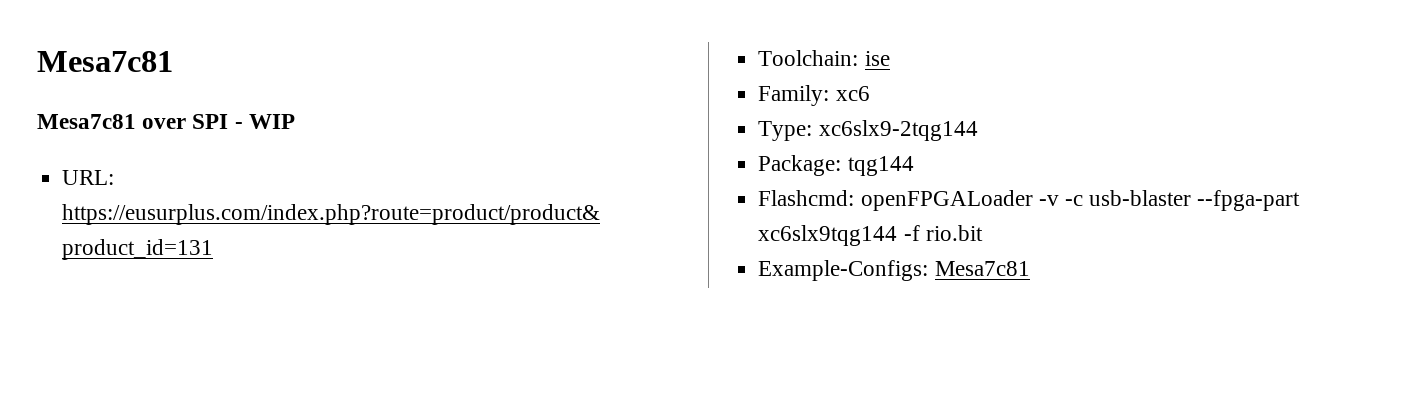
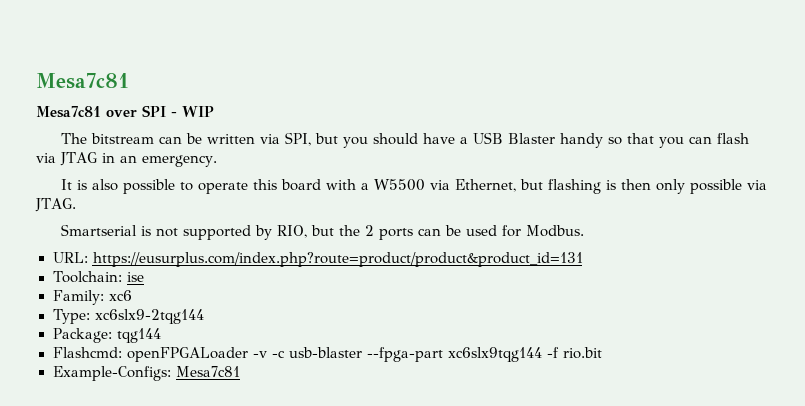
(295, 121) none -> [60,132,749,148] [36,152,217,167] [60,179,767,194] [35,198,76,212] [60,224,584,240] // The bitstream can be written via SPI, but you should have a USB Blaster handy so that you can flash via JTAG in an emergency. // It is also possible to operate this board with a W5500 via Ethernet, but flashing is then only possible via JTAG. // Smartserial is not supported by RIO, but the 2 ports can be used for Modbus.

